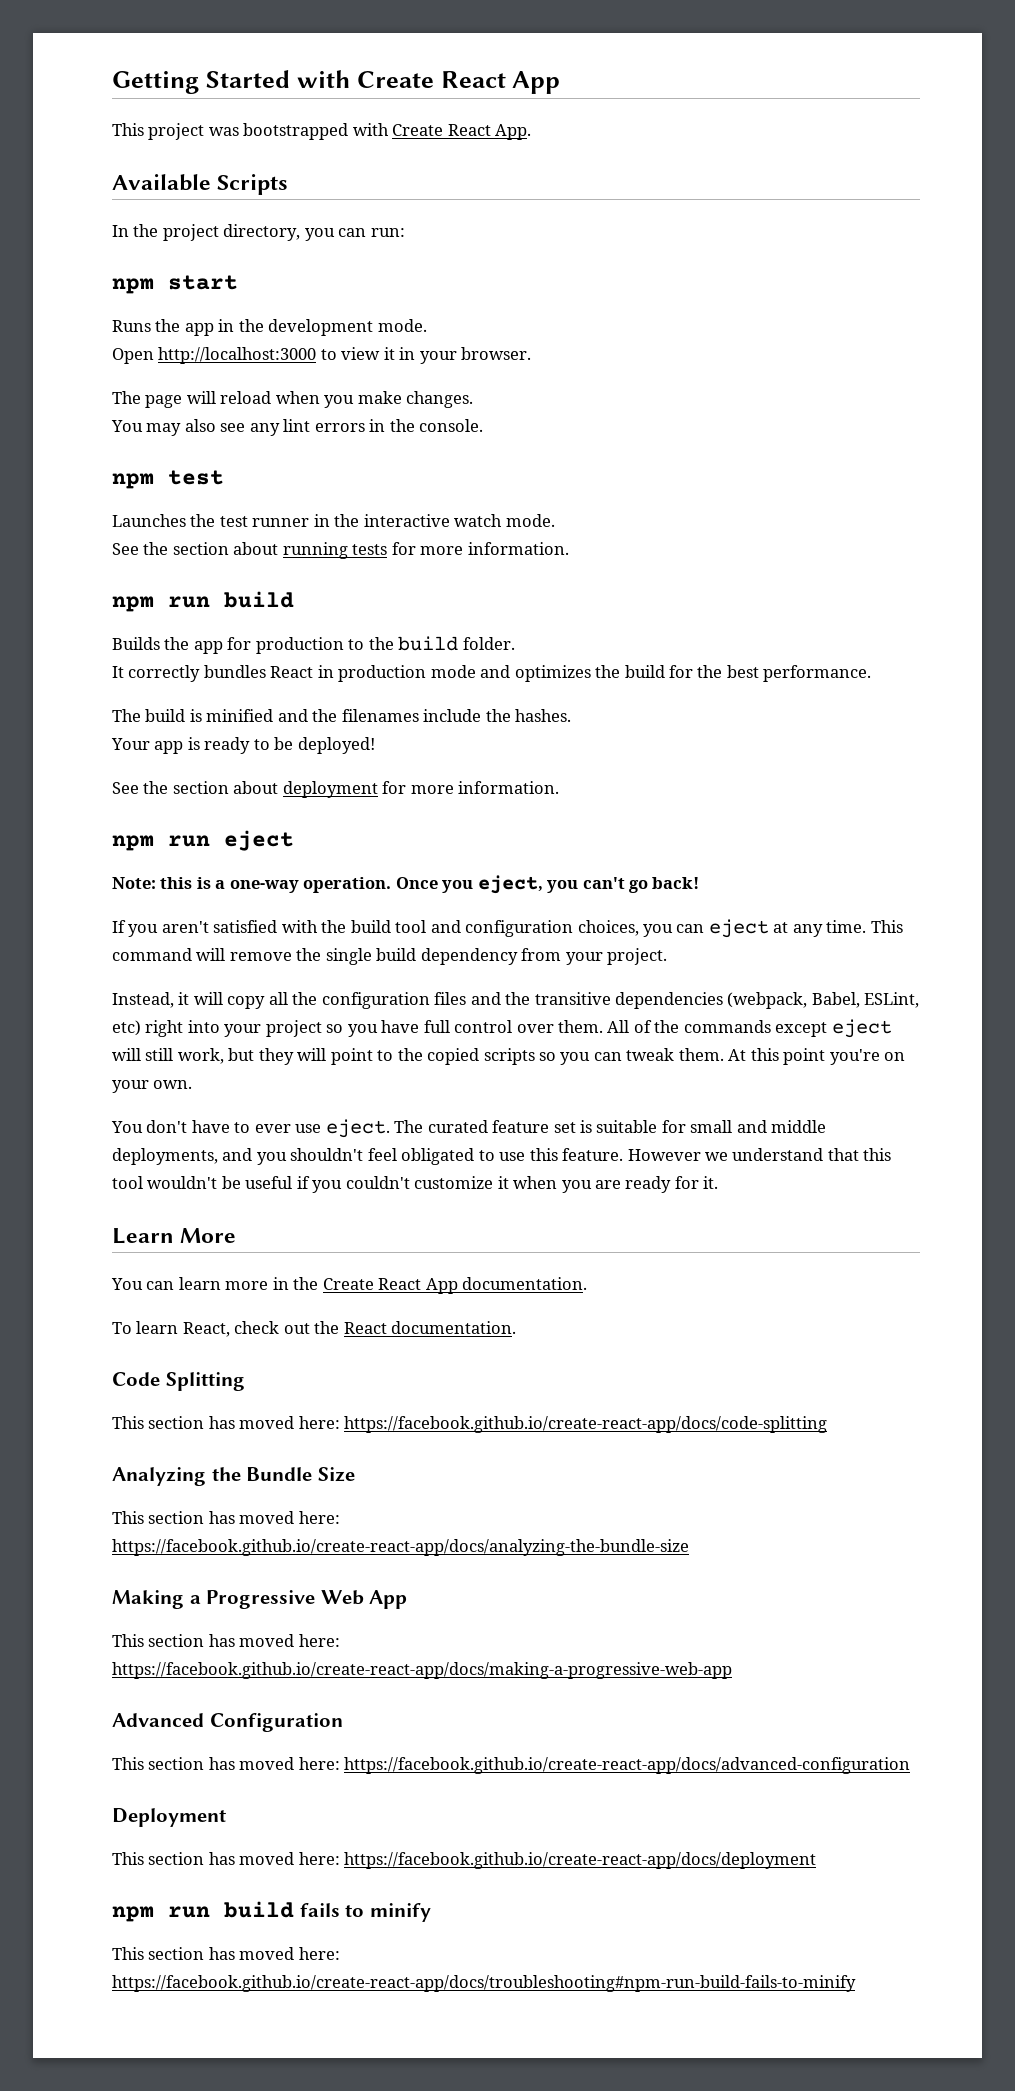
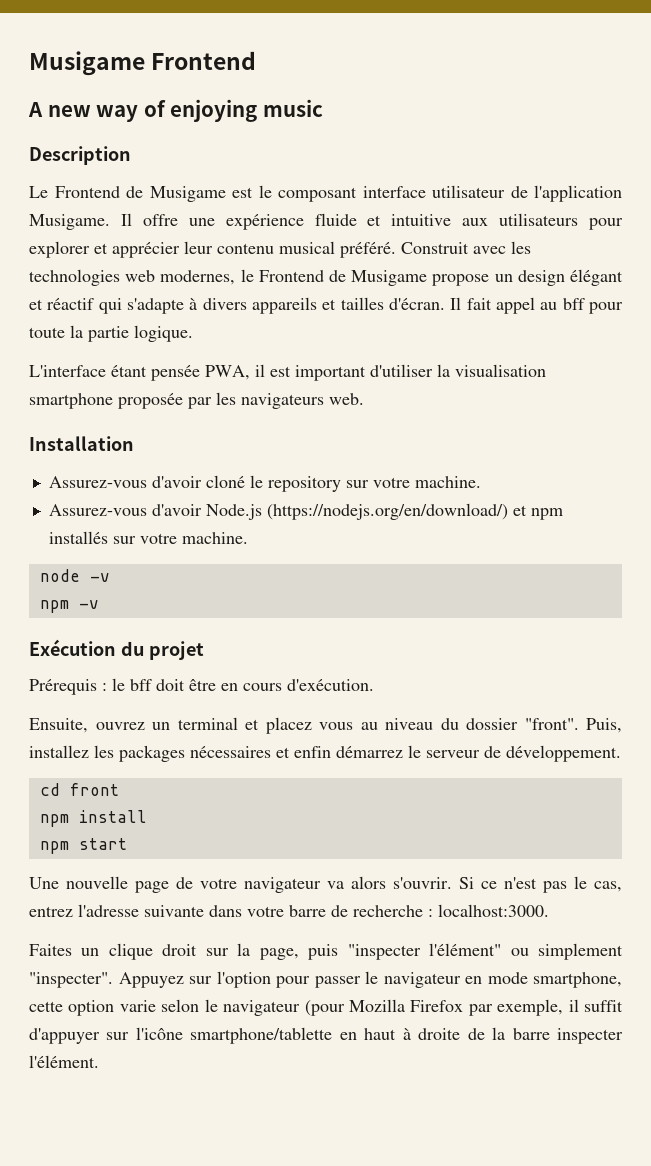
[112,70,561,94] [112,123,532,140] [112,174,289,195] [112,224,405,241] [112,275,238,294] [112,319,427,336] [112,347,532,364] [112,391,474,408] [111,419,484,436] [112,470,224,489] [112,514,555,527] [112,542,569,559] [112,591,294,612] [112,636,515,654] [112,665,872,682] [112,709,572,722] [111,737,375,754] [112,781,560,798] [112,830,294,851] [112,875,700,894] [112,919,903,938] [112,948,668,965] [112,992,920,1009] [112,1019,892,1038] [112,1048,906,1065] [112,1080,193,1093] [111,1119,827,1138] [112,1148,892,1165] [112,1176,719,1193] [112,1228,237,1244] [111,1277,588,1294] [112,1321,517,1337] [112,1372,245,1391] [112,1416,828,1433] [112,1467,355,1486] [112,1511,340,1524] [112,1539,689,1556] [112,1590,408,1609] [112,1634,340,1647] [112,1662,732,1679] [112,1713,343,1732] [112,1757,911,1774] [112,1808,226,1827] [112,1852,817,1869] [112,1901,431,1922] [112,1947,340,1960] [112,1975,856,1992] Getting Started with Create React App // This project was bootstrapped with Create React App. // Available Scripts // In the project directory, you can run: // npm start // Runs the app in the development mode. // Open http://localhost:3000 to view it in your browser. // The page will reload when you make changes. // You may also see any lint errors in the console. // npm test // Launches the test runner in the interactive watch mode. // See the section about running tests for more information. // npm run build // Builds the app for production to the build folder. // It correctly bundles React in production mode and optimizes the build for the best performance. // The build is minified and the filenames include the hashes. // Your app is ready to be deployed! // See the section about deployment for more information. // npm run eject // Note: this is a one-way operation. Once you eject, you can't go back! // If you aren't satisfied with the build tool and configuration choices, you can eject at any time. This command will remove the single build dependency from your project. // Instead, it will copy all the configuration files and the transitive dependencies (webpack, Babel, ESLint, etc) right into your project so you have full control over them. All of the commands except eject will still work, but they will point to the copied scripts so you can tweak them. At this point you're on your own. // You don't have to ever use eject. The curated feature set is suitable for small and middle deployments, and you shouldn't feel obligated to use this feature. However we understand that this tool wouldn't be useful if you couldn't customize it when you are ready for it. // Learn More // You can learn more in the Create React App documentation. // To learn React, check out the React documentation. // Code Splitting // This section has moved here: https://facebook.github.io/create-react-app/docs/code-splitting // Analyzing the Bundle Size // This section has moved here: https://facebook.github.io/create-react-app/docs/analyzing-the-bundle-size // Making a Progressive Web App // This section has moved here: https://facebook.github.io/create-react-app/docs/making-a-progressive-web-app // Advanced Configuration // This section has moved here: https://facebook.github.io/create-react-app/docs/advanced-configuration // Deployment // This section has moved here: https://facebook.github.io/create-react-app/docs/deployment // npm run build fails to minify // This section has moved here: https://facebook.github.io/create-react-app/docs/troubleshooting#npm-run-build-fails-to-minify -> [29,51,257,76] [28,99,323,122] [29,146,131,165] [29,185,622,202] [29,213,623,230] [29,241,531,258] [29,269,623,286] [29,297,623,314] [29,325,193,342] [29,364,546,381] [29,392,364,409] [29,436,134,451] [48,475,481,492] [48,503,563,520] [48,531,248,544] [39,569,110,582] [39,600,99,613] [29,639,204,660] [29,678,374,695] [29,717,622,734] [29,745,621,762] [39,783,119,796] [39,810,147,827] [39,838,127,854] [29,876,622,893] [29,904,549,917] [29,943,623,960] [29,971,622,988] [29,999,623,1016] [29,1027,623,1044] [29,1055,99,1068] Musigame Frontend // A new way of enjoying music // Description // Le Frontend de Musigame est le composant interface utilisateur de l'application Musigame. Il offre une expérience fluide et intuitive aux utilisateurs pour explorer et apprécier leur contenu musical préféré. Construit avec les technologies web modernes, le Frontend de Musigame propose un design élégant et réactif qui s'adapte à divers appareils et tailles d'écran. Il fait appel au bff pour toute la partie logique. // L'interface étant pensée PWA, il est important d'utiliser la visualisation smartphone proposée par les navigateurs web. // Installation // Assurez-vous d'avoir cloné le repository sur votre machine. // Assurez-vous d'avoir Node.js (https://nodejs.org/en/download/) et npm installés sur votre machine. // node -v // npm -v // Exécution du projet // Prérequis : le bff doit être en cours d'exécution. // Ensuite, ouvrez un terminal et placez vous au niveau du dossier "front". Puis, installez les packages nécessaires et enfin démarrez le serveur de développement. // cd front // npm install // npm start // Une nouvelle page de votre navigateur va alors s'ouvrir. Si ce n'est pas le cas, entrez l'adresse suivante dans votre barre de recherche : localhost:3000. // Faites un clique droit sur la page, puis "inspecter l'élément" ou simplement "inspecter". Appuyez sur l'option pour passer le navigateur en mode smartphone, cette option varie selon le navigateur (pour Mozilla Firefox par exemple, il suffit d'appuyer sur l'icône smartphone/tablette en haut à droite de la barre inspecter l'élément.

